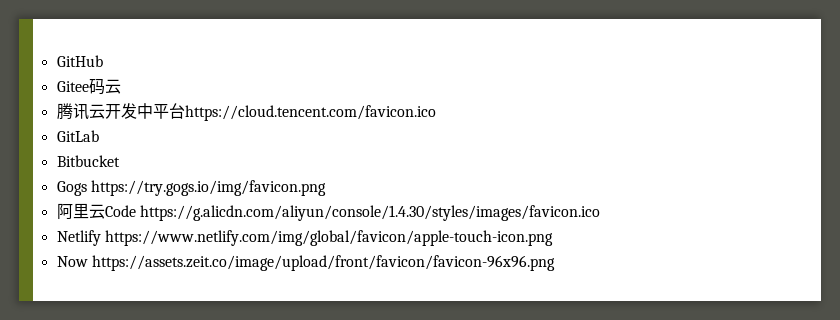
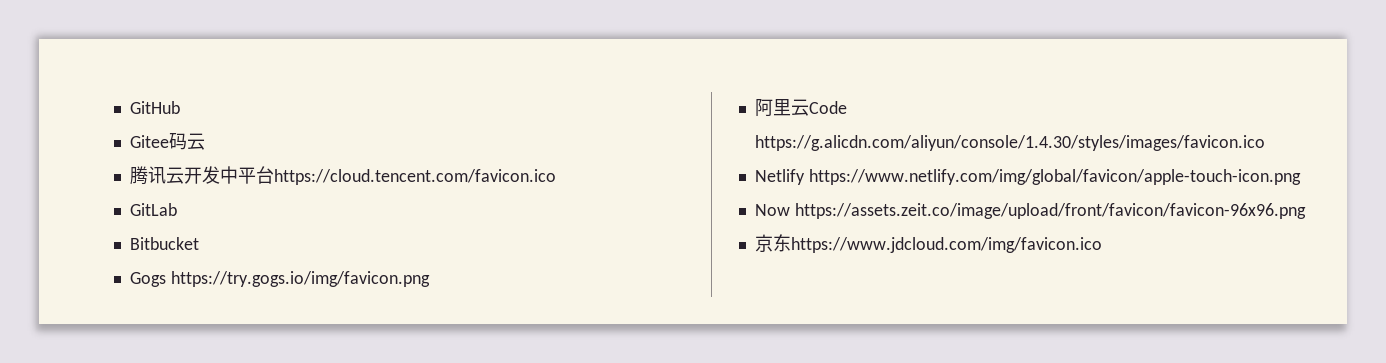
(555, 263) none -> [754,234,1102,253] // 京东https://www.jdcloud.com/img/favicon.ico

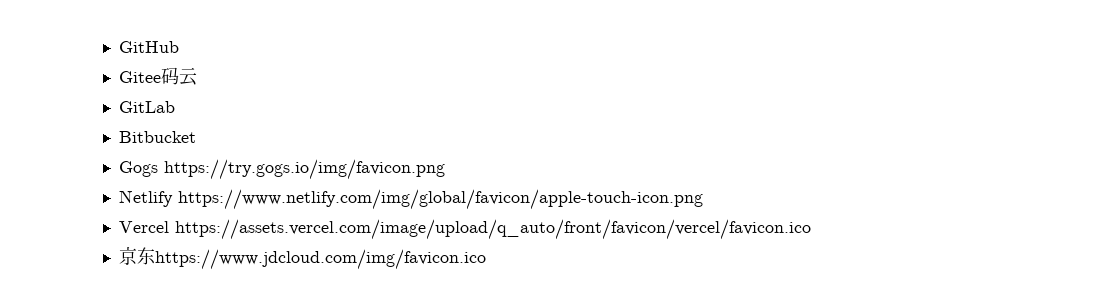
[129,166,556,185] // 腾讯云开发中平台https://cloud.tencent.com/favicon.ico -> (197, 76) none
[754,98,847,117] [754,135,1265,151] // 阿里云Code https://g.alicdn.com/aliyun/console/1.4.30/styles/images/favicon.ico -> (445, 169) none
[754,203,1306,219] Now https://assets.zeit.co/image/upload/front/favicon/favicon-96x96.png -> [118,219,811,240] Vercel https://assets.vercel.com/image/upload/q_auto/front/favicon/vercel/favicon.ico

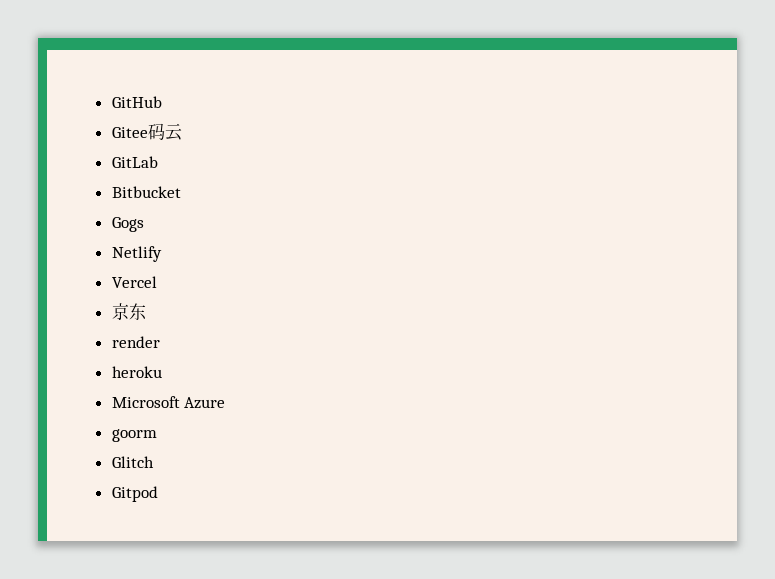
[163,159,445,180] https://try.gogs.io/img/favicon.png -> (144, 224) none
[177,189,703,210] https://www.netlify.com/img/global/favicon/apple-touch-icon.png -> (162, 254) none
[174,219,811,240] https://assets.vercel.com/image/upload/q_auto/front/favicon/vercel/favicon.ico -> (157, 282) none
[154,249,486,270] https://www.jdcloud.com/img/favicon.ico -> [111,336,160,348] [111,366,162,378] [111,396,226,409] [111,429,157,442] [111,456,154,468] [111,486,158,502] // render // heroku // Microsoft Azure // goorm // Glitch // Gitpod

